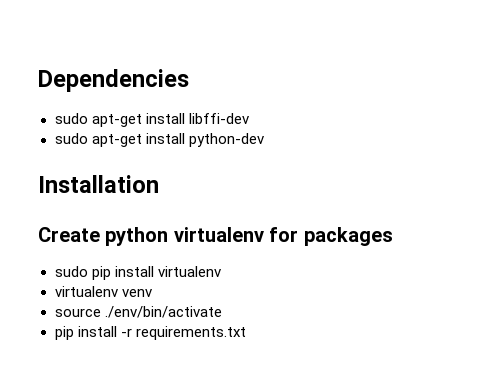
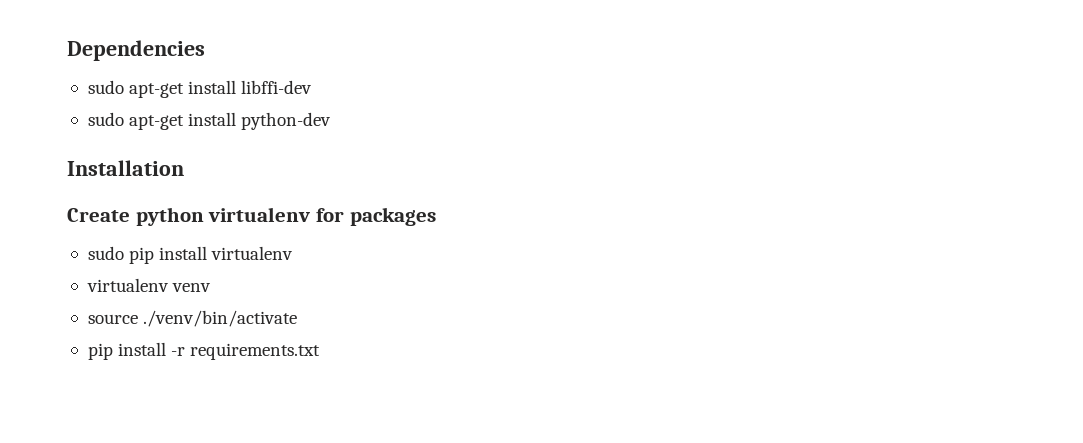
[104,306,222,318] ./env/bin/activate -> [143,310,298,327] ./venv/bin/activate

